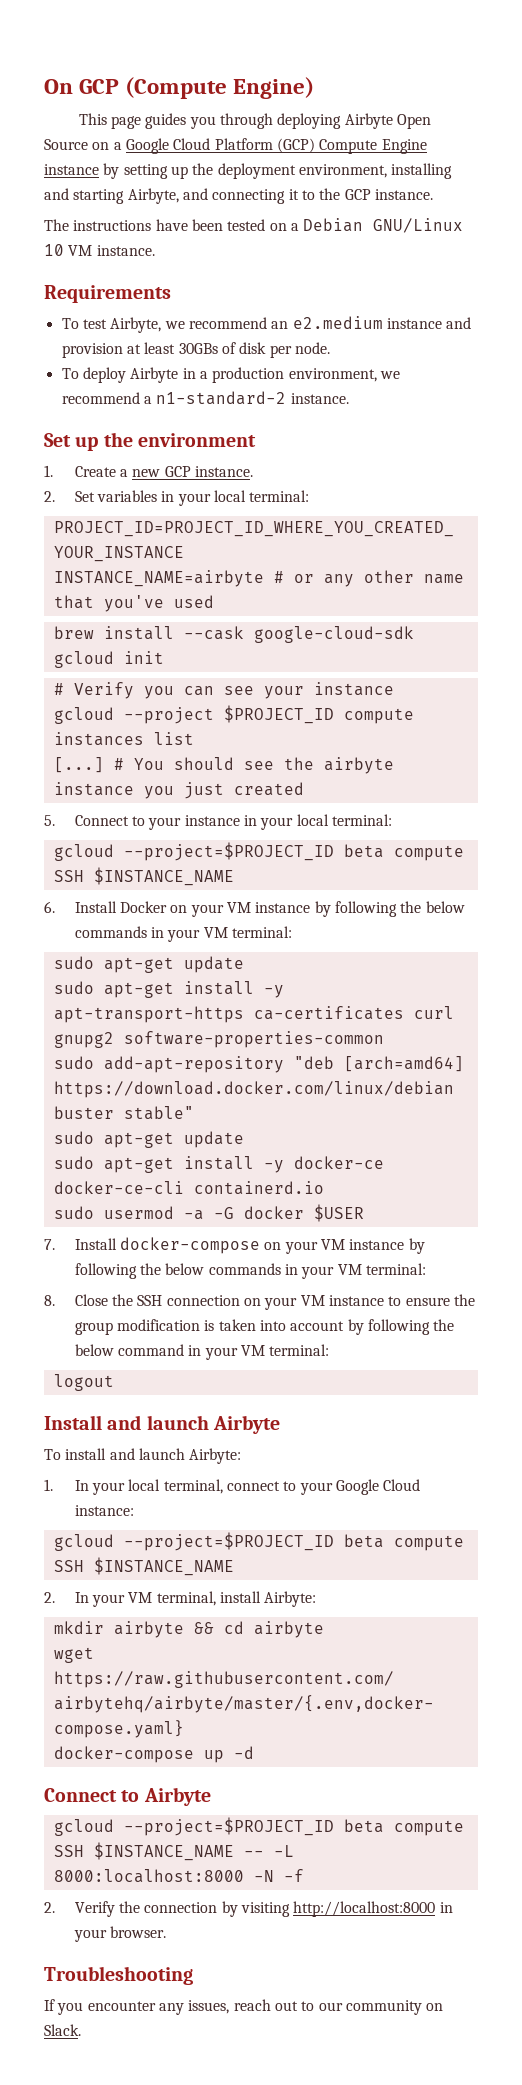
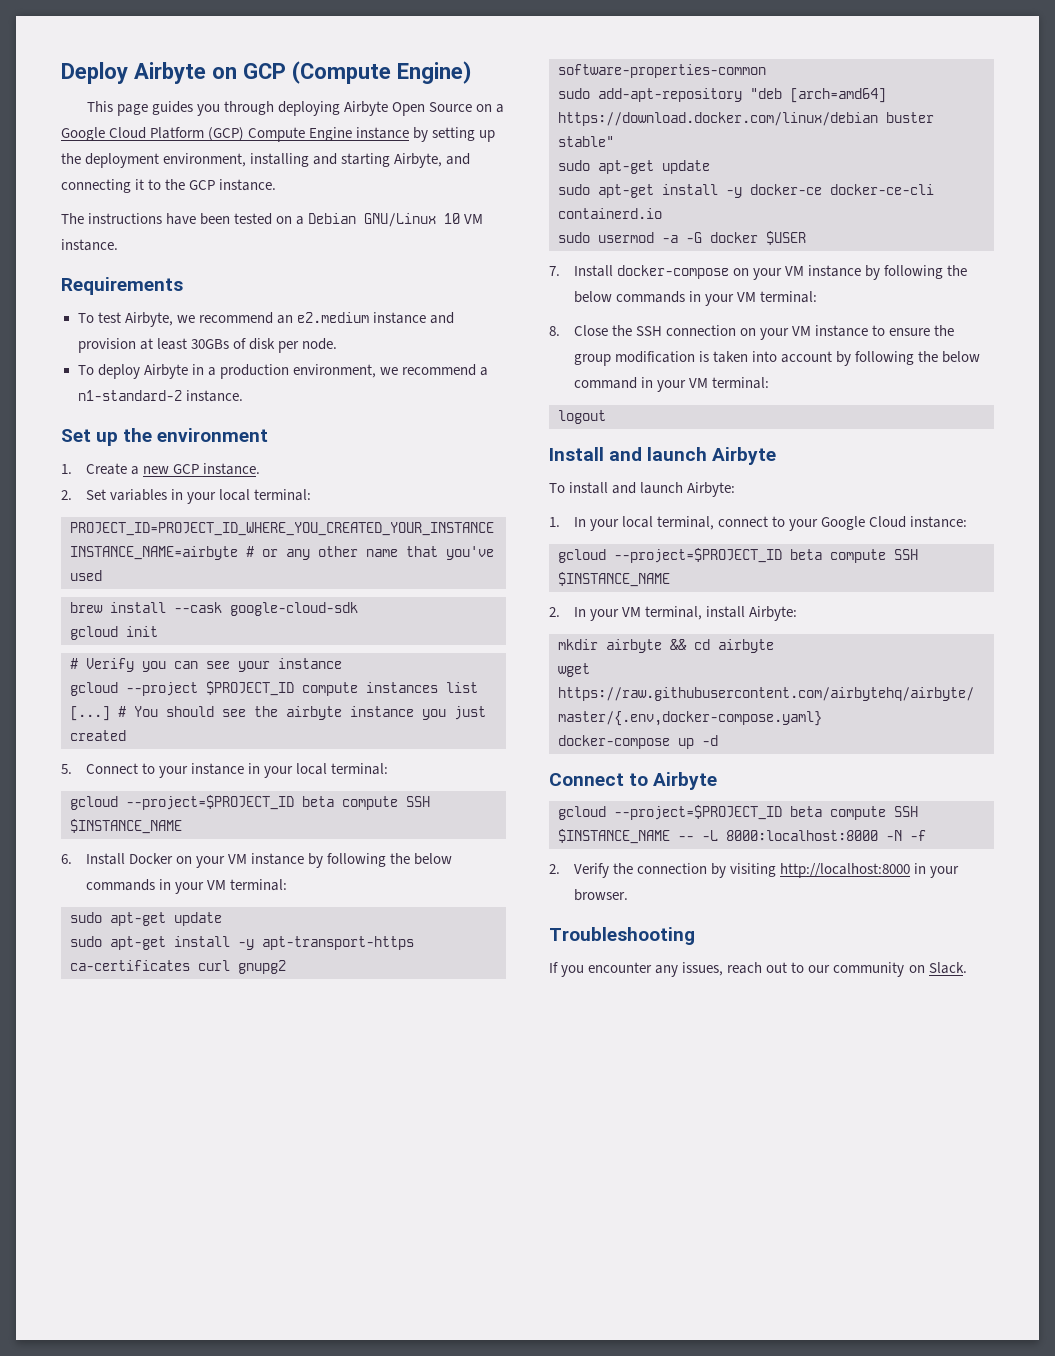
[44,79,73,94] On -> [61,62,237,84] Deploy Airbyte on

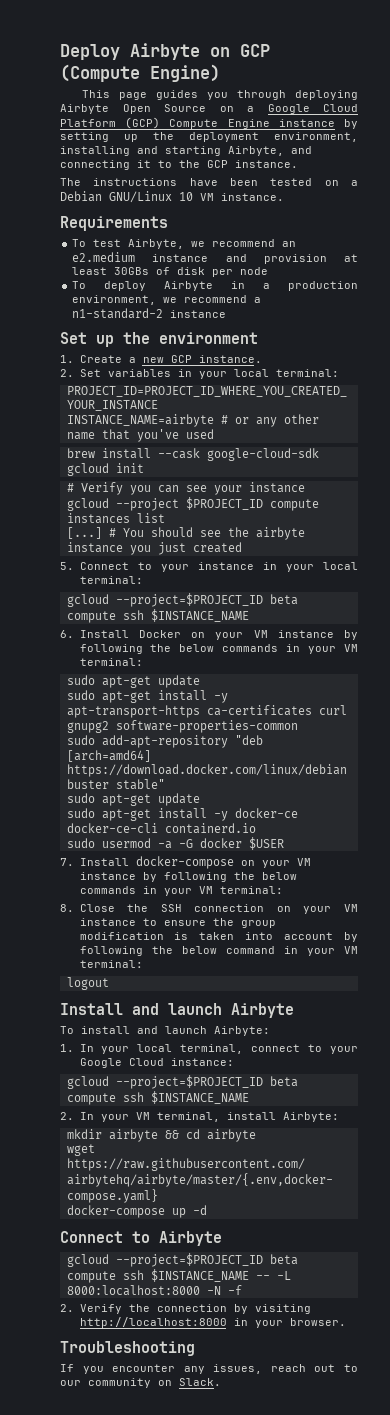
[301,338,337,350] node. -> [240,267,269,275] node
[185,390,243,402] instance. -> [170,310,227,318] instance
[406,796,430,807] SSH -> [122,610,144,620] ssh
[894,549,918,560] SSH -> [122,1092,144,1102] ssh
[894,806,918,817] SSH -> [122,1270,144,1280] ssh

